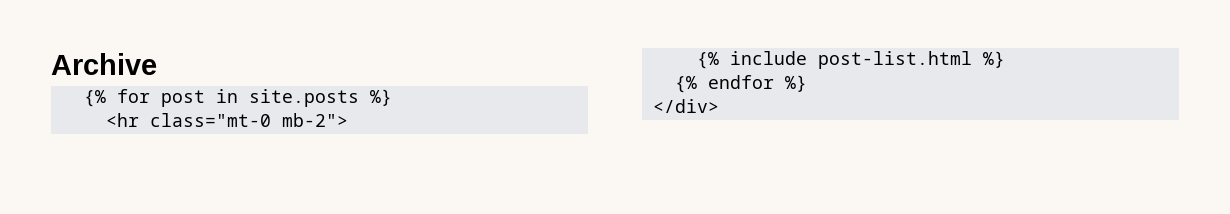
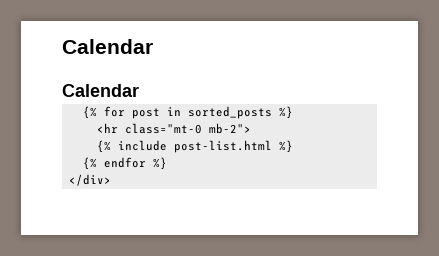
[51,53,157,75] Archive -> [62,39,153,54] [62,84,139,97] Calendar // Calendar
[249,89,360,107] site.posts -> [187,106,272,119] sorted_posts

